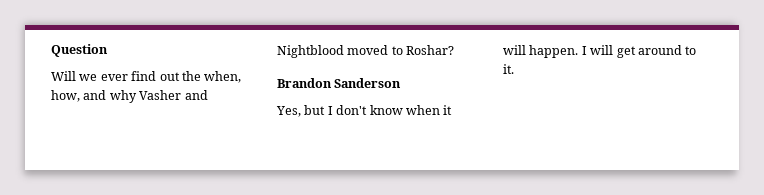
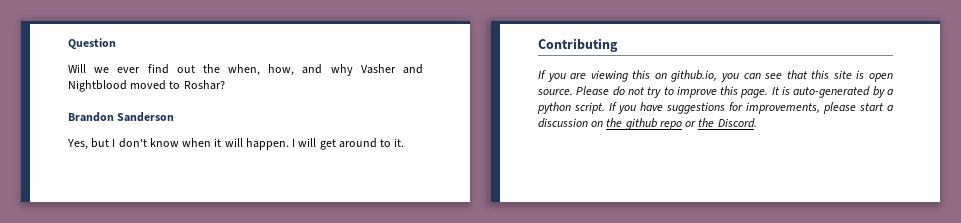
(514, 69) none -> [538,38,618,52] [538,70,893,82] [537,86,895,98] [537,102,894,114] [538,118,757,130] // Contributing // If you are viewing this on github.io, you can see that this site is open source. Please do not try to improve this page. It is auto-generated by a python script. If you have suggestions for improvements, please start a discussion on the github repo or the Discord.

